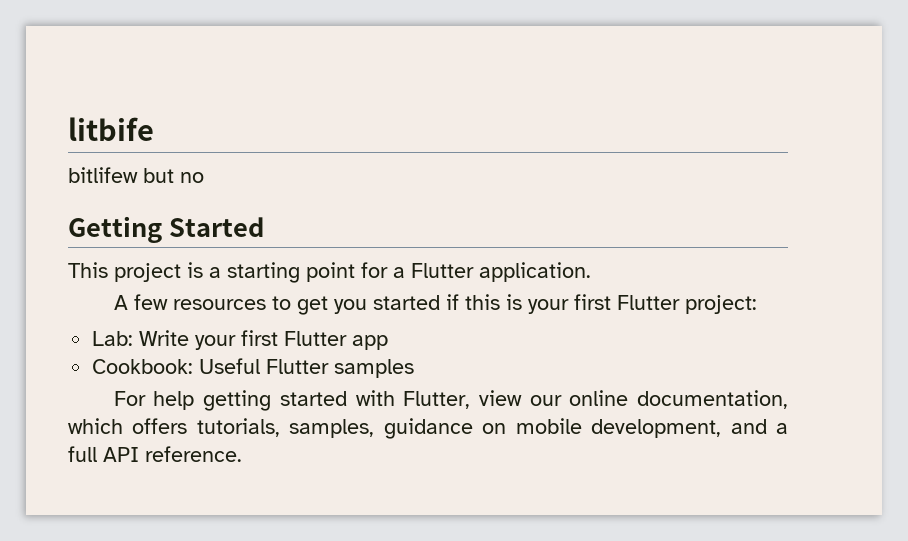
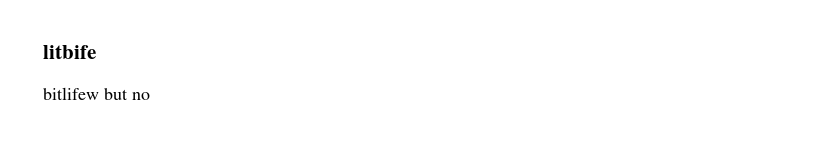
[68,216,264,243] [68,262,591,283] [113,294,757,315] [92,330,389,350] [92,358,415,378] [113,390,788,411] [68,418,789,439] [68,446,242,462] // Getting Started // This project is a starting point for a Flutter application. // A few resources to get you started if this is your first Flutter project: // Lab: Write your first Flutter app // Cookbook: Useful Flutter samples // For help getting started with Flutter, view our online documentation, which offers tutorials, samples, guidance on mobile development, and a full API reference. -> (150, 96) none

